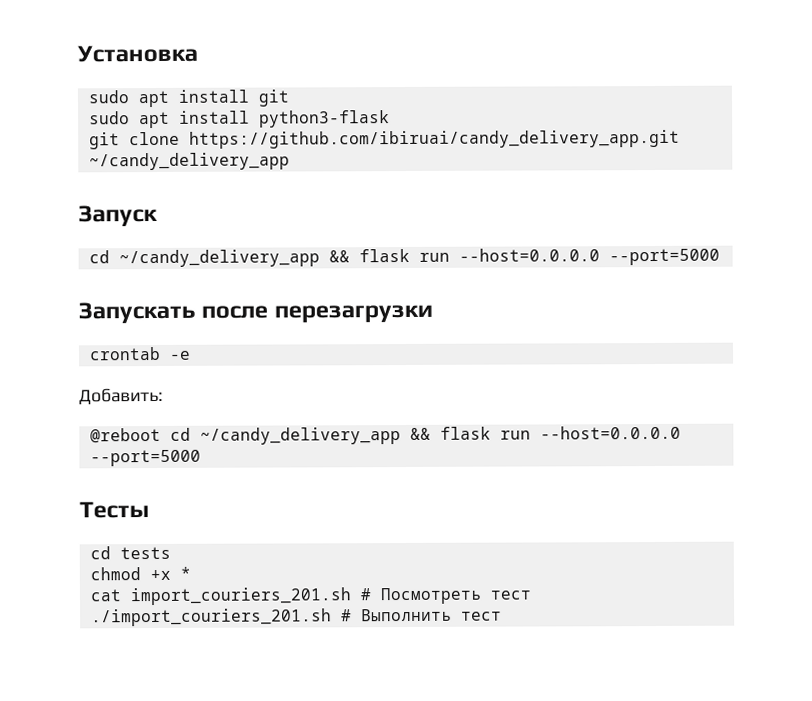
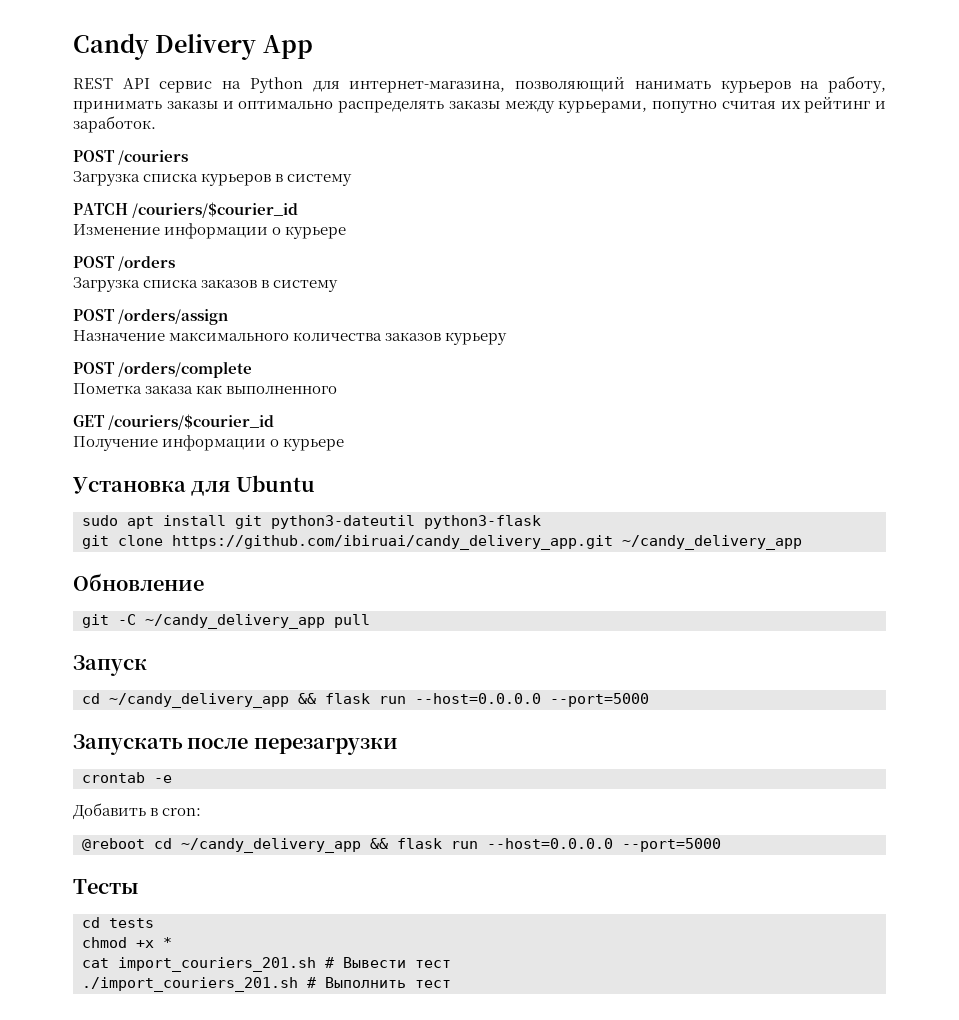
(77, 53) none -> [73,33,313,60] [73,76,887,93] [73,96,886,113] [73,116,156,133] [73,150,189,165] [73,171,353,186] [73,202,299,218] [73,223,347,239] [73,256,176,271] [73,277,339,292] [73,309,229,325] [73,330,508,345] [73,361,253,378] [73,383,338,394] [73,414,275,430] [73,435,345,451] Candy Delivery App // REST API сервис на Python для интернет-магазина, позволяющий нанимать курьеров на работу, принимать заказы и оптимально распределять заказы между курьерами, попутно считая их рейтинг и заработок. // POST /couriers // Загрузка списка курьеров в систему // PATCH /couriers/$courier_id // Изменение информации о курьере // POST /orders // Загрузка списка заказов в систему // POST /orders/assign // Назначение максимального количества заказов курьеру // POST /orders/complete // Пометка заказа как выполненного // GET /couriers/$courier_id // Получение информации о курьере //
(198, 53) none -> [191,475,315,496] для Ubuntu
[88,110,250,129] // sudo apt install -> [271,515,415,529] python3-dateutil
(290, 161) none -> [73,573,204,591] [82,614,370,629] // Обновление // git -C ~/candy_delivery_app pull
[79,387,163,405] Добавить: -> [73,803,202,820] Добавить в cron:
[379,587,482,605] Посмотреть -> [343,957,406,968] Вывести

